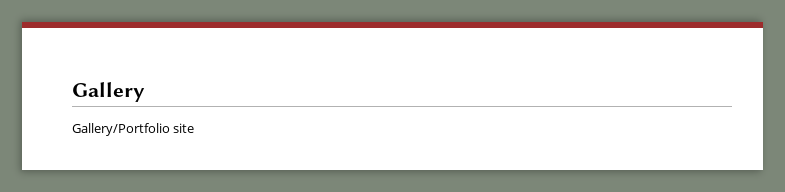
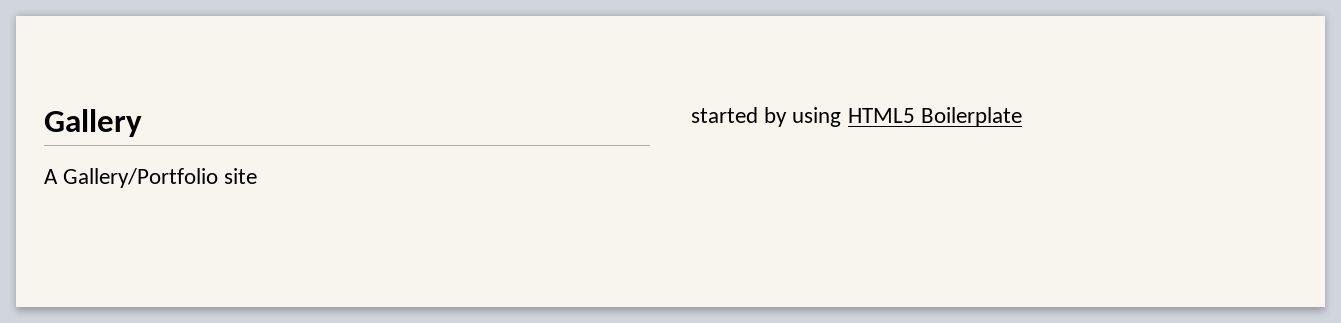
(145, 92) none -> [44,169,58,184] A
(195, 128) none -> [691,107,1022,127] // started by using HTML5 Boilerplate

